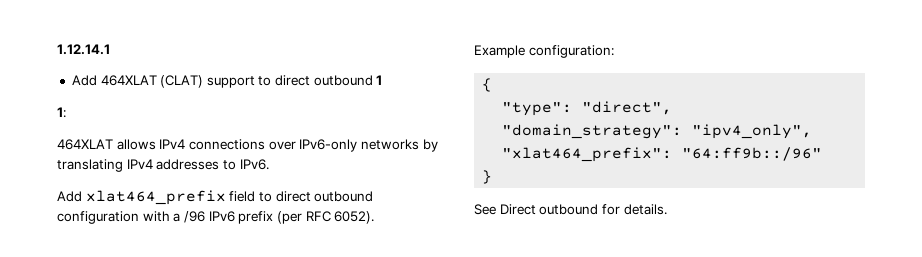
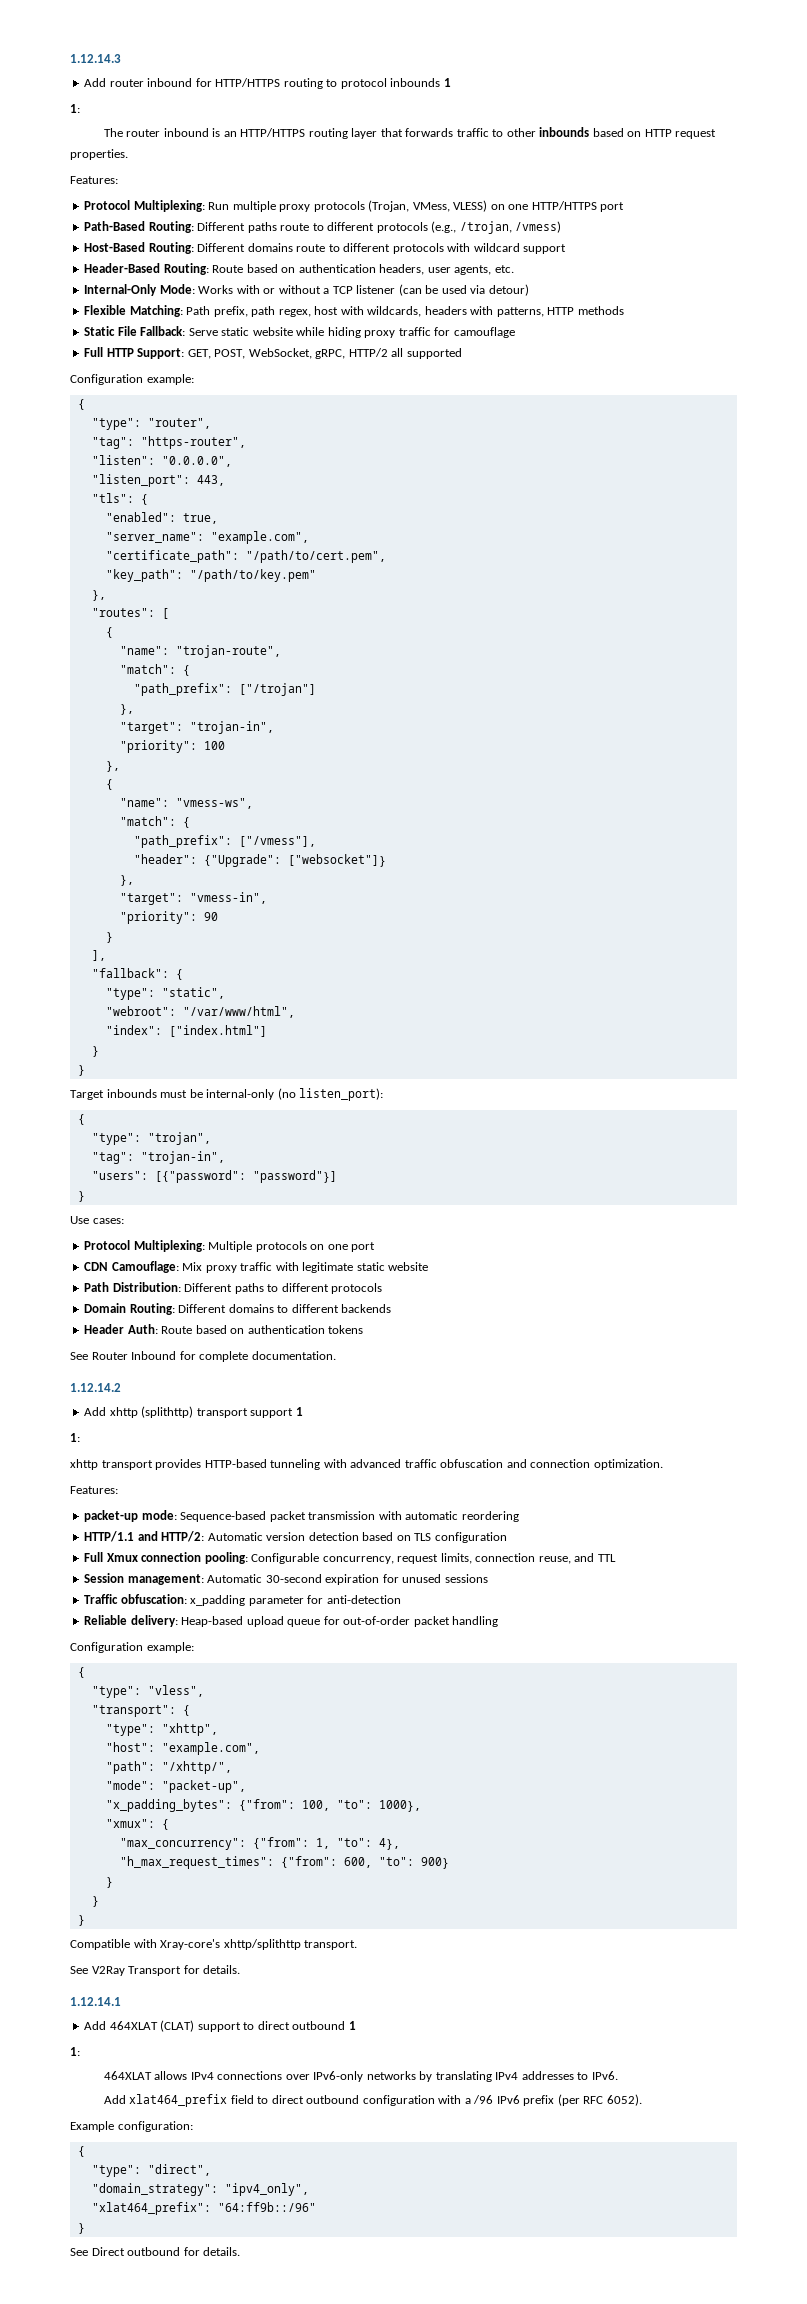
(57, 49) none -> [70,54,121,63] [84,78,451,89] [70,104,80,113] [103,127,717,139] [70,149,128,160] [70,176,118,184] [84,200,625,212] [84,221,562,234] [84,242,567,254] [84,263,514,275] [84,284,529,296] [84,305,624,317] [84,326,515,338] [84,347,462,359] [70,374,194,385] [77,399,85,410] [91,418,211,430] [91,436,246,449] [91,455,232,467] [91,474,225,487] [91,493,148,505] [105,512,218,524] [105,531,309,544] [105,550,386,563] [105,569,316,582] [91,590,106,601] [91,608,169,619] [105,627,113,638] [119,645,281,658] [119,664,190,676] [133,683,316,696] [119,704,134,715] [119,721,274,734] [119,740,225,753] [105,761,120,772] [105,779,113,790] [119,798,253,809] [119,816,190,828] [133,835,316,848] [133,854,386,867] [119,875,134,886] [119,892,267,905] [119,911,218,924] [105,932,113,943] [91,950,106,961] [91,968,183,980] [105,987,225,1000] [105,1006,295,1018] [105,1025,267,1037] [91,1046,99,1057] [77,1065,85,1076] [70,1088,384,1101] [77,1114,85,1125] [91,1132,211,1145] [91,1151,225,1164] [91,1170,337,1183] [77,1191,85,1202] [70,1216,124,1224] [84,1240,376,1252] [84,1261,429,1273] [84,1282,383,1294] [84,1303,392,1315] [84,1324,364,1334] [70,1351,336,1362] [70,1383,121,1392] [84,1406,303,1418] [70,1433,80,1442] [70,1459,663,1470] [70,1486,118,1494] [84,1510,519,1522] [84,1531,507,1543] [84,1552,616,1564] [84,1573,488,1585] [84,1594,401,1606] [84,1615,499,1627] [70,1642,194,1653] [77,1667,85,1678] [91,1685,204,1698] [91,1705,190,1717] [105,1723,218,1736] [105,1742,260,1755] [105,1761,232,1774] [105,1780,246,1793] [105,1799,421,1812] [105,1819,169,1830] [119,1837,400,1850] [119,1856,449,1869] [105,1877,113,1888] [91,1896,99,1907] [77,1915,85,1926] [70,1939,358,1950] [70,1965,241,1976] 1.12.14.3 // Add router inbound for HTTP/HTTPS routing to protocol inbounds 1 // 1: // The router inbound is an HTTP/HTTPS routing layer that forwards traffic to other inbounds based on HTTP request properties. // Features: // Protocol Multiplexing: Run multiple proxy protocols (Trojan, VMess, VLESS) on one HTTP/HTTPS port // Path-Based Routing: Different paths route to different protocols (e.g., /trojan, /vmess) // Host-Based Routing: Different domains route to different protocols with wildcard support // Header-Based Routing: Route based on authentication headers, user agents, etc. // Internal-Only Mode: Works with or without a TCP listener (can be used via detour) // Flexible Matching: Path prefix, path regex, host with wildcards, headers with patterns, HTTP methods // Static File Fallback: Serve static website while hiding proxy traffic for camouflage // Full HTTP Support: GET, POST, WebSocket, gRPC, HTTP/2 all supported // Configuration example: // { // "type": "router", // "tag": "https-router", // "listen": "0.0.0.0", // "listen_port": 443, // "tls": { // "enabled": true, // "server_name": "example.com", // "certificate_path": "/path/to/cert.pem", // "key_path": "/path/to/key.pem" // }, // "routes": [ // { // "name": "trojan-route", // "match": { // "path_prefix": ["/trojan"] // }, // "target": "trojan-in", // "priority": 100 // }, // { // "name": "vmess-ws", // "match": { // "path_prefix": ["/vmess"], // "header": {"Upgrade": ["websocket"]} // }, // "target": "vmess-in", // "priority": 90 // } // ], // "fallback": { // "type": "static", // "webroot": "/var/www/html", // "index": ["index.html"] // } // } // Target inbounds must be internal-only (no listen_port): // { // "type": "trojan", // "tag": "trojan-in", // "users": [{"password": "password"}] // } // Use cases: // Protocol Multiplexing: Multiple protocols on one port // CDN Camouflage: Mix proxy traffic with legitimate static website // Path Distribution: Different paths to different protocols // Domain Routing: Different domains to different backends // Header Auth: Route based on authentication tokens // See Router Inbound for complete documentation. // 1.12.14.2 // Add xhttp (splithttp) transport support 1 // 1: // xhttp transport provides HTTP-based tunneling with advanced traffic obfuscation and connection optimization. // Features: // packet-up mode: Sequence-based packet transmission with automatic reordering // HTTP/1.1 and HTTP/2: Automatic version detection based on TLS configuration // Full Xmux connection pooling: Configurable concurrency, request limits, connection reuse, and TTL // Session management: Automatic 30-second expiration for unused sessions // Traffic obfuscation: x_padding parameter for anti-detection // Reliable delivery: Heap-based upload queue for out-of-order packet handling // Configuration example: // { // "type": "vless", // "transport": { // "type": "xhttp", // "host": "example.com", // "path": "/xhttp/", // "mode": "packet-up", // "x_padding_bytes": {"from": 100, "to": 1000}, // "xmux": { // "max_concurrency": {"from": 1, "to": 4}, // "h_max_request_times": {"from": 600, "to": 900} // } // } // } // Compatible with Xray-core's xhttp/splithttp transport. // See V2Ray Transport for details. //

